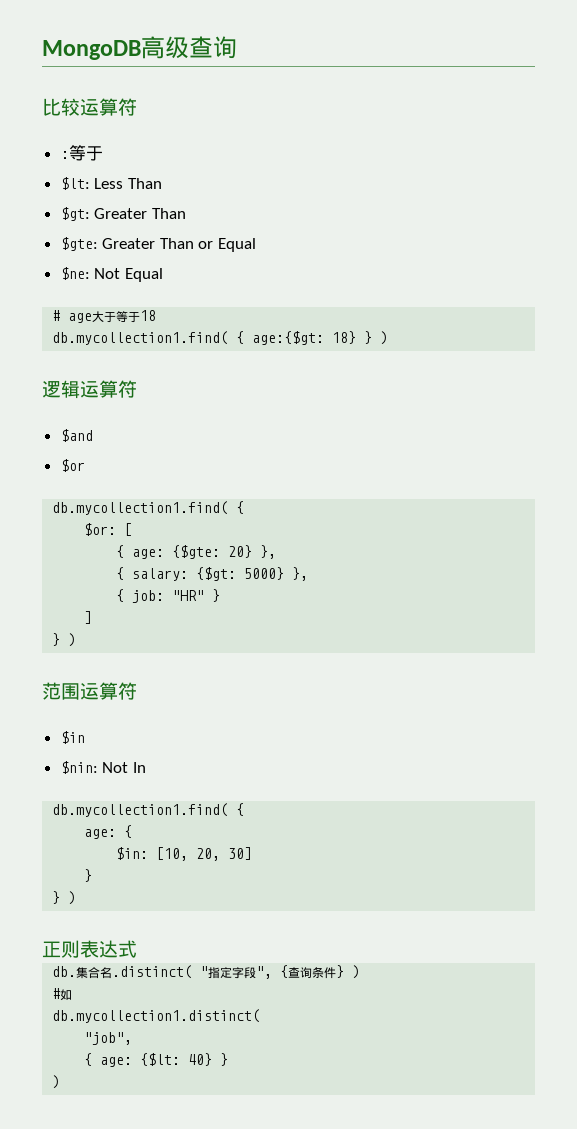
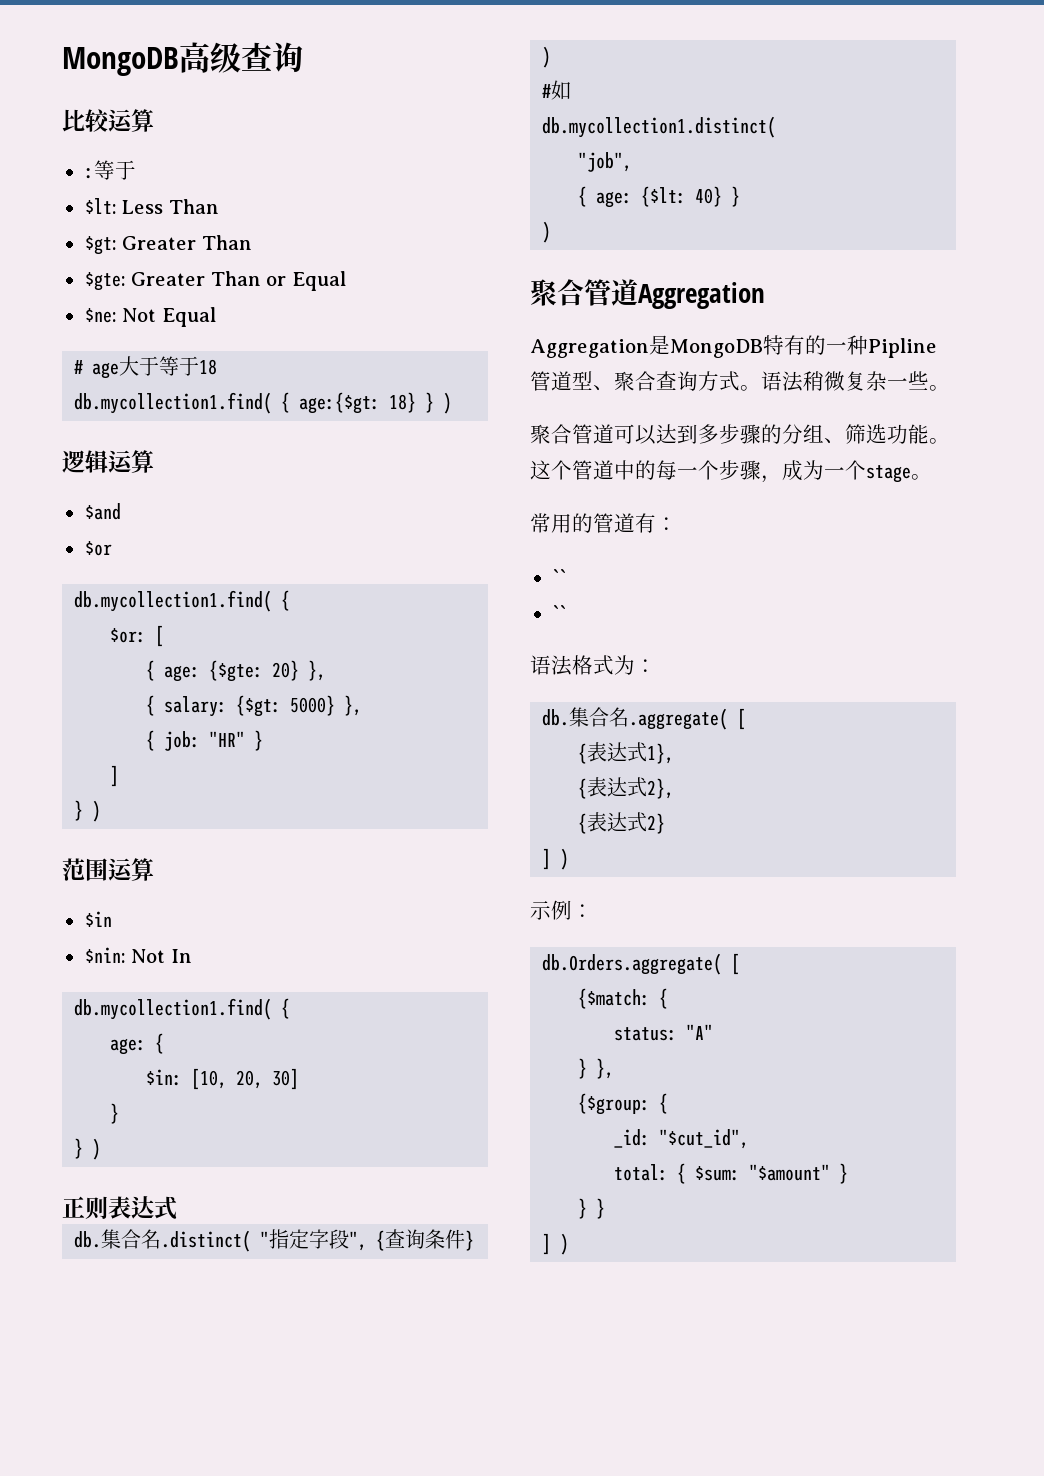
[118,98,137,116] 符 -> (154, 120) none
[118,380,137,398] 符 -> (154, 461) none
[118,682,137,700] 符 -> (154, 869) none
(61, 1082) none -> [530,279,765,309] [530,335,937,358] [530,371,950,392] [530,424,950,445] [530,460,932,483] [530,513,677,533] [552,569,567,584] [552,605,567,620] [530,655,656,676] [542,707,747,730] [578,742,675,764] [578,777,675,799] [578,812,666,834] [542,848,570,870] [530,900,593,920] [542,953,741,975] [578,988,669,1009] [614,1024,714,1041] [578,1058,615,1079] [578,1093,669,1115] [614,1129,750,1149] [614,1163,849,1184] [578,1198,606,1219] [542,1233,570,1255] // 聚合管道Aggregation // Aggregation是MongoDB特有的一种Pipline管道型、聚合查询方式。语法稍微复杂一些。 // 聚合管道可以达到多步骤的分组、筛选功能。这个管道中的每一个步骤，成为一个stage。 // 常用的管道有： // `` // `` // 语法格式为： // db.集合名.aggregate( [ // {表达式1}, // {表达式2}, // {表达式2} // ] ) // 示例： // db.Orders.aggregate( [ // {$match: { // status: "A" // } }, // {$group: { // _id: "$cut_id", // total: { $sum: "$amount" } // } } // ] )

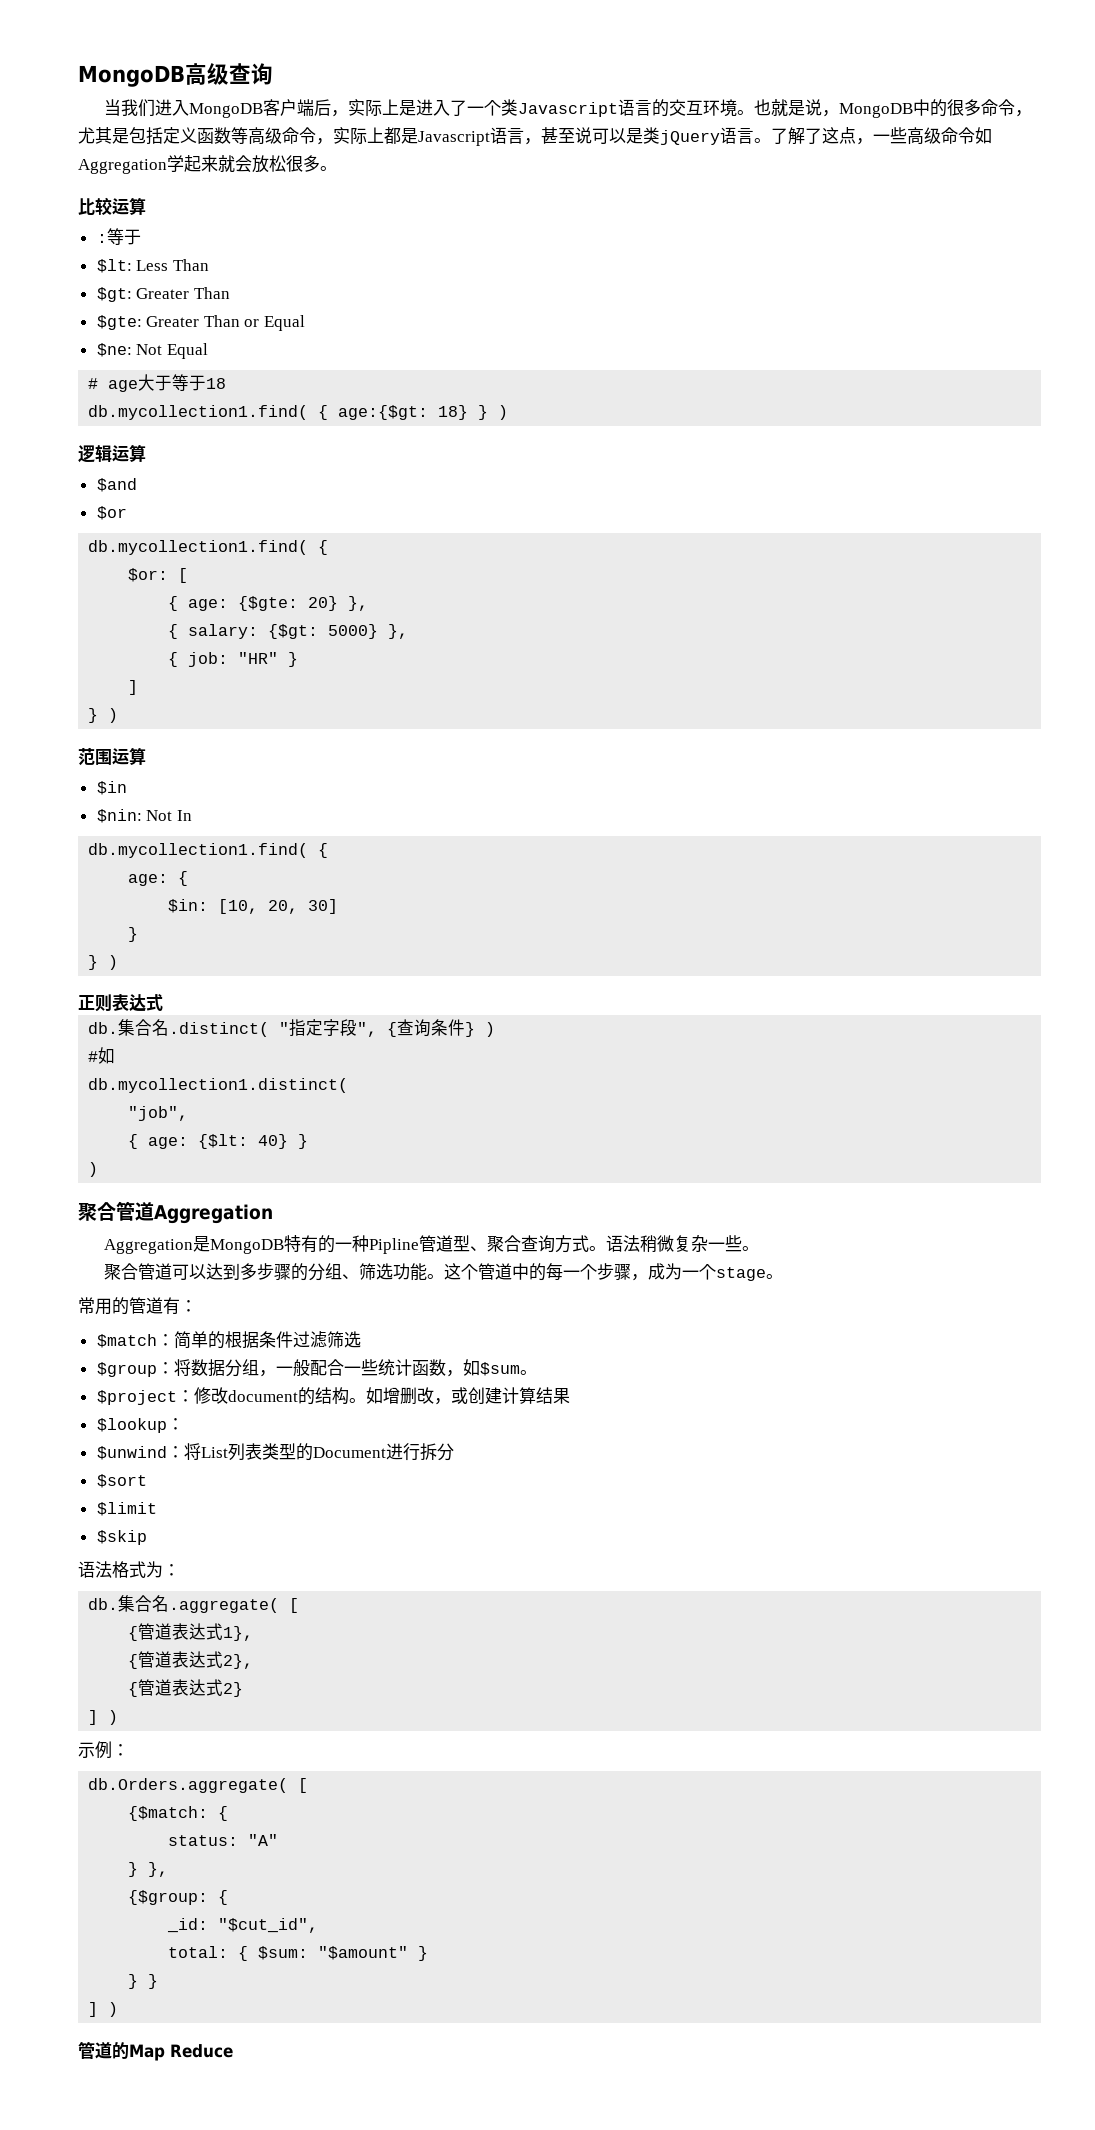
(303, 57) none -> [103,99,1032,118] [78,127,992,146] [78,155,337,174] // 当我们进入MongoDB客户端后，实际上是进入了一个类Javascript语言的交互环境。也就是说，MongoDB中的很多命令，尤其是包括定义函数等高级命令，实际上都是Javascript语言，甚至说可以是类jQuery语言。了解了这点，一些高级命令如Aggregation学起来就会放松很多。
[552,569,567,584] [552,605,567,620] `` // `` -> [96,1331,361,1349] [96,1359,537,1377] [96,1387,570,1405] [96,1418,184,1433] [96,1443,454,1461] [96,1474,147,1488] [96,1502,157,1516] [96,1530,147,1545] $match：简单的根据条件过滤筛选 // $group：将数据分组，一般配合一些统计函数，如$sum。 // $project：修改document的结构。如增删改，或创建计算结果 // $lookup： // $unwind：将List列表类型的Document进行拆分 // $sort // $limit // $skip
(588, 753) none -> [138,1623,173,1640] 管道
(588, 788) none -> [138,1651,173,1668] 管道
(588, 823) none -> [138,1679,173,1696] 管道
(570, 1244) none -> [78,2041,233,2061] // 管道的Map Reduce

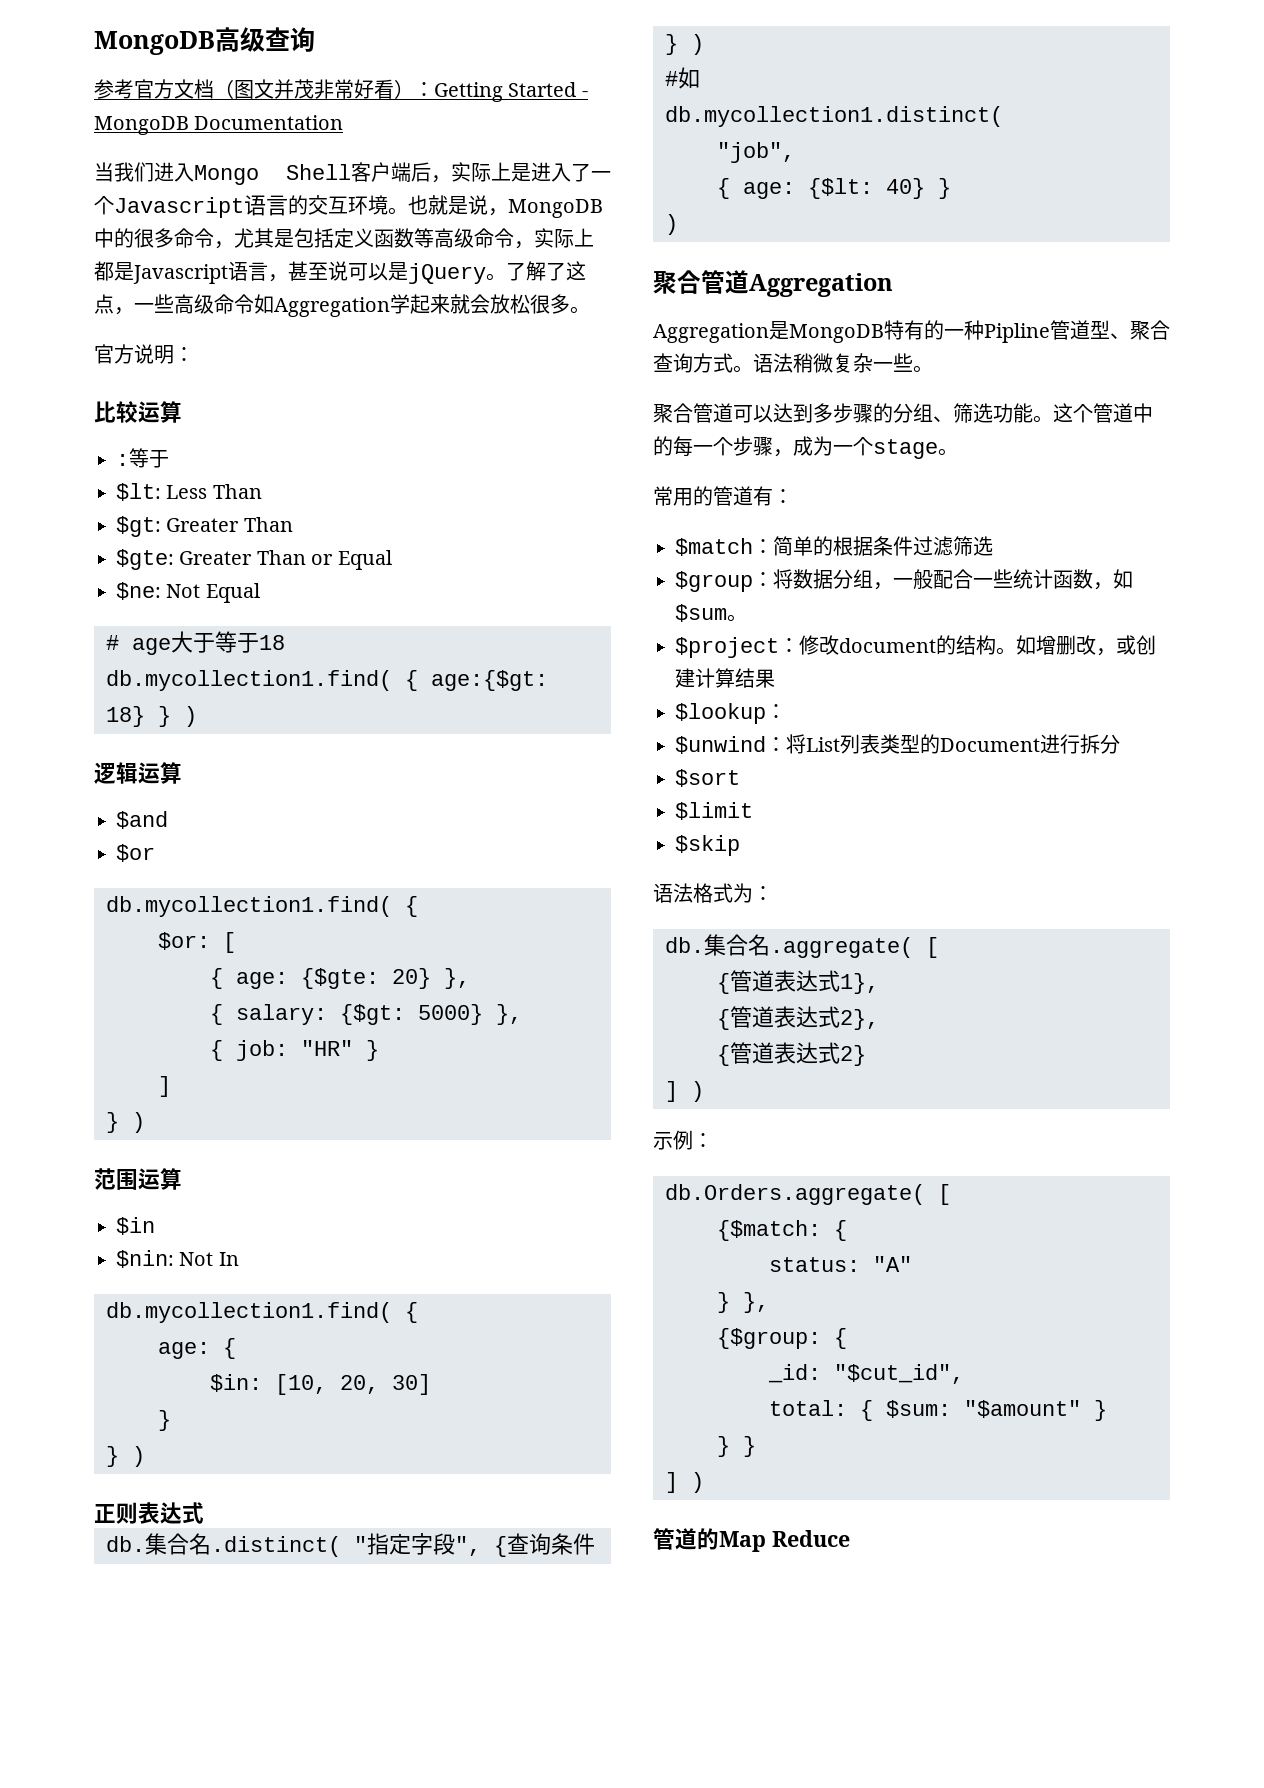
(273, 74) none -> [94,79,588,102] [94,115,344,135] // 参考官方文档（图文并茂非常好看）：Getting Started - MongoDB Documentation
[188,103,263,118] MongoDB -> [194,164,351,185] Mongo Shell
[500,99,518,116] 类 -> (114, 205) none
[643,127,754,145] 类jQuery语言 -> [408,263,486,284] jQuery
(337, 168) none -> [94,344,194,364] // 官方说明：

